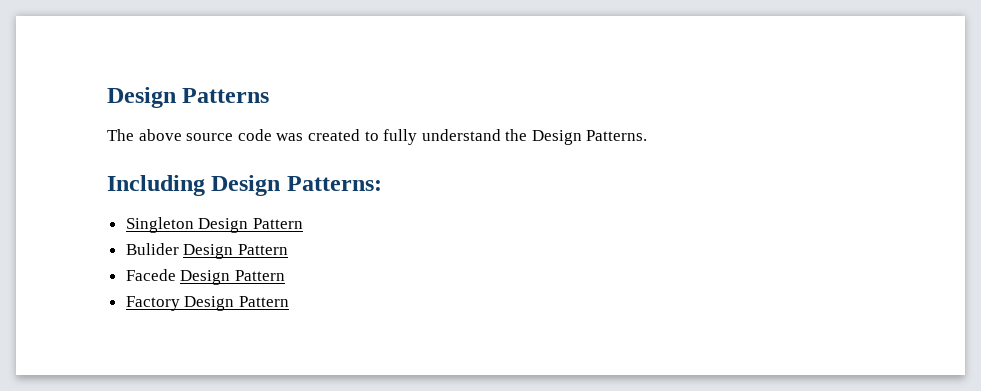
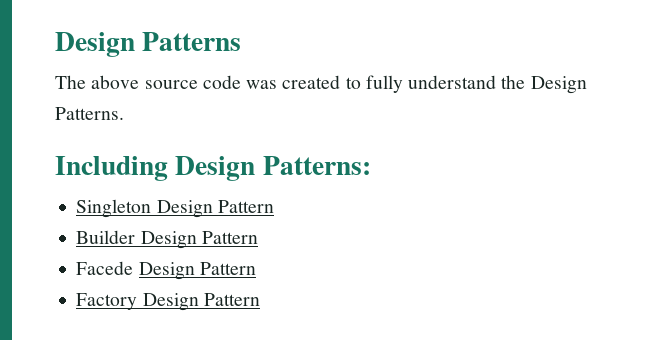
[125,243,179,255] Bulider -> [76,230,136,244] Builder

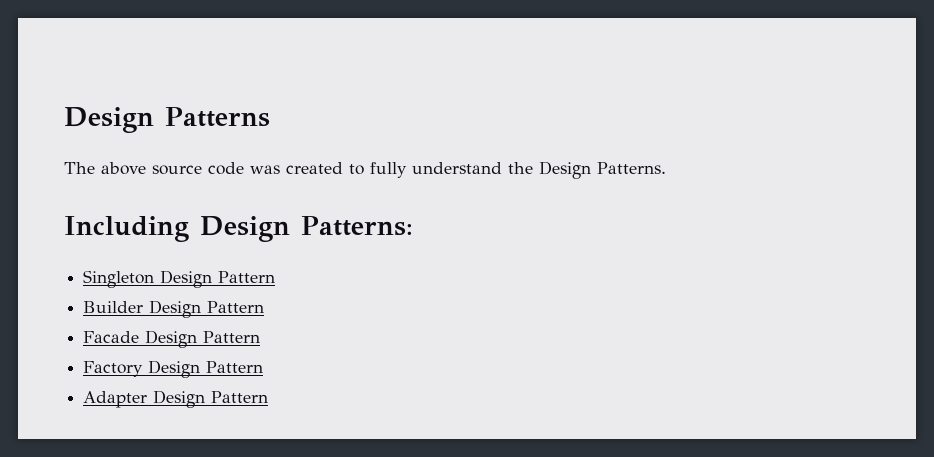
[76,261,134,275] Facede -> [83,331,140,343] Facade
(260, 299) none -> [83,390,269,408] // Adapter Design Pattern

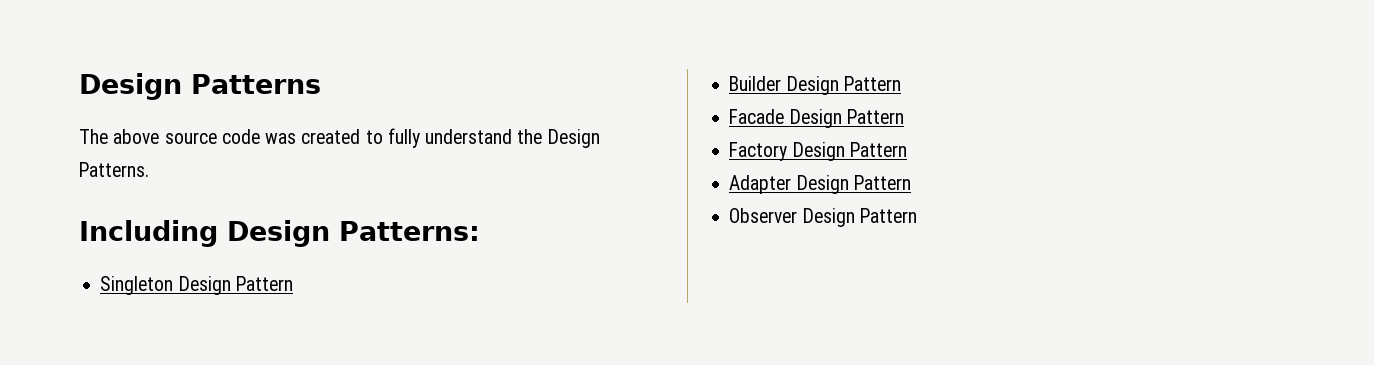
(269, 397) none -> [729,208,917,227] // Observer Design Pattern

